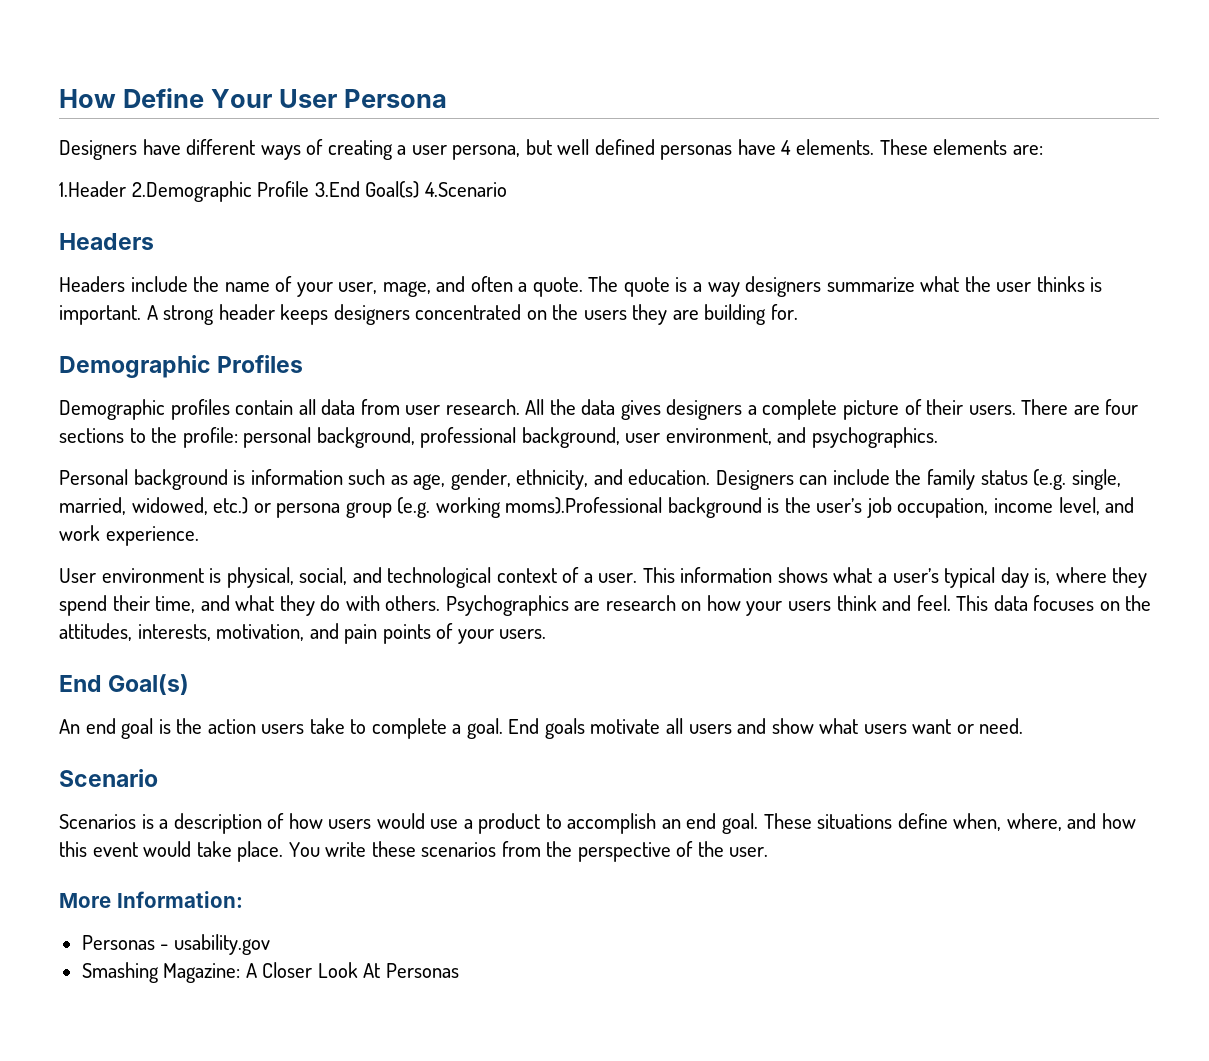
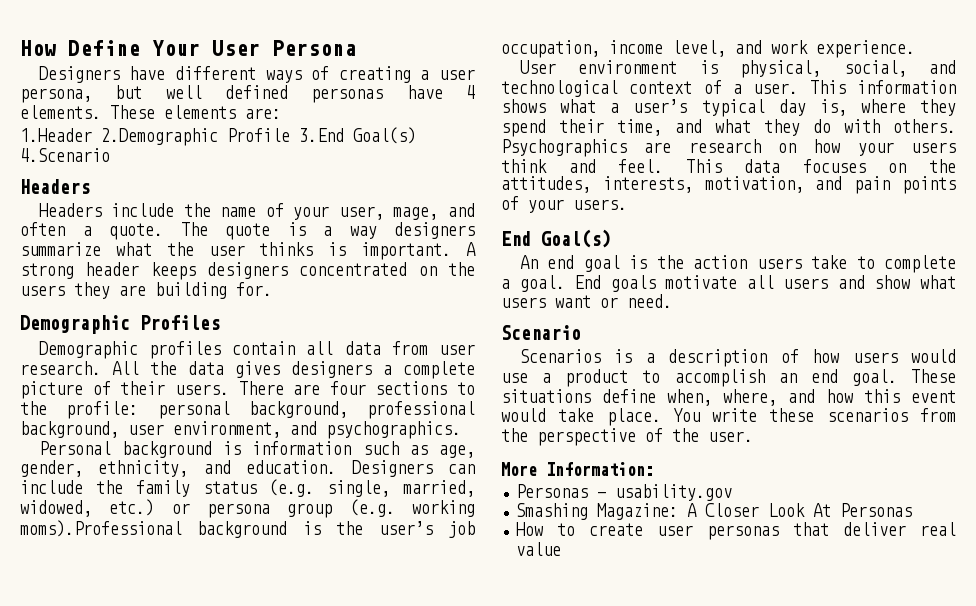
(459, 970) none -> [516,522,956,540] [516,542,562,556] // How to create user personas that deliver real value

